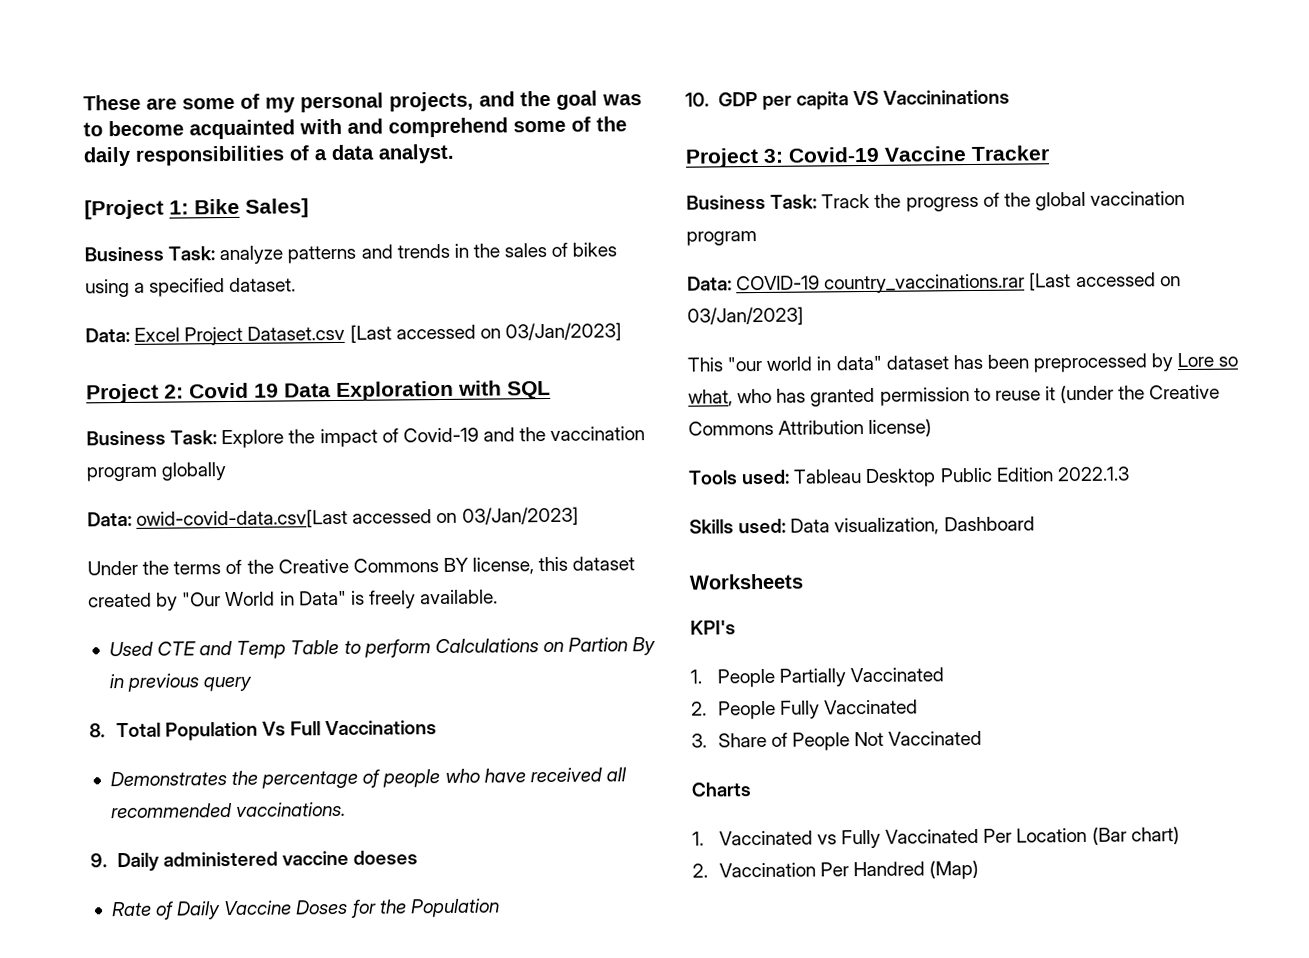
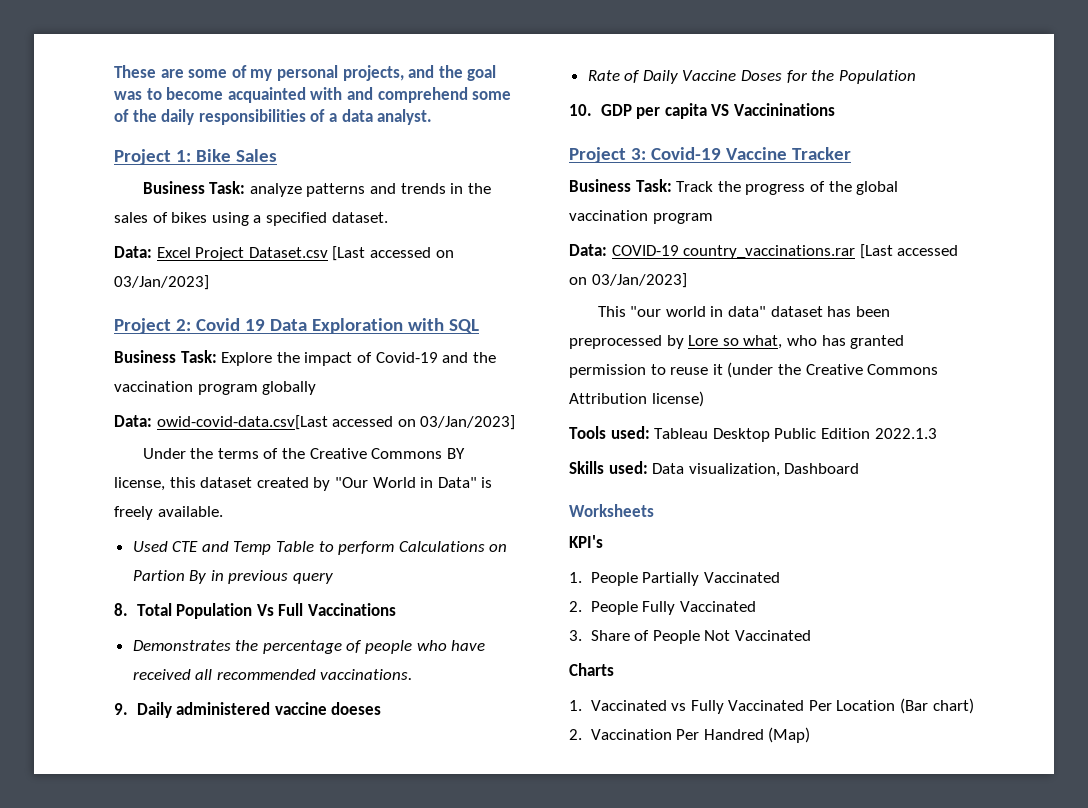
[84,199,164,220] [Project -> [114,149,171,165] Project
[245,198,309,218] Sales] -> [235,149,277,162] Sales

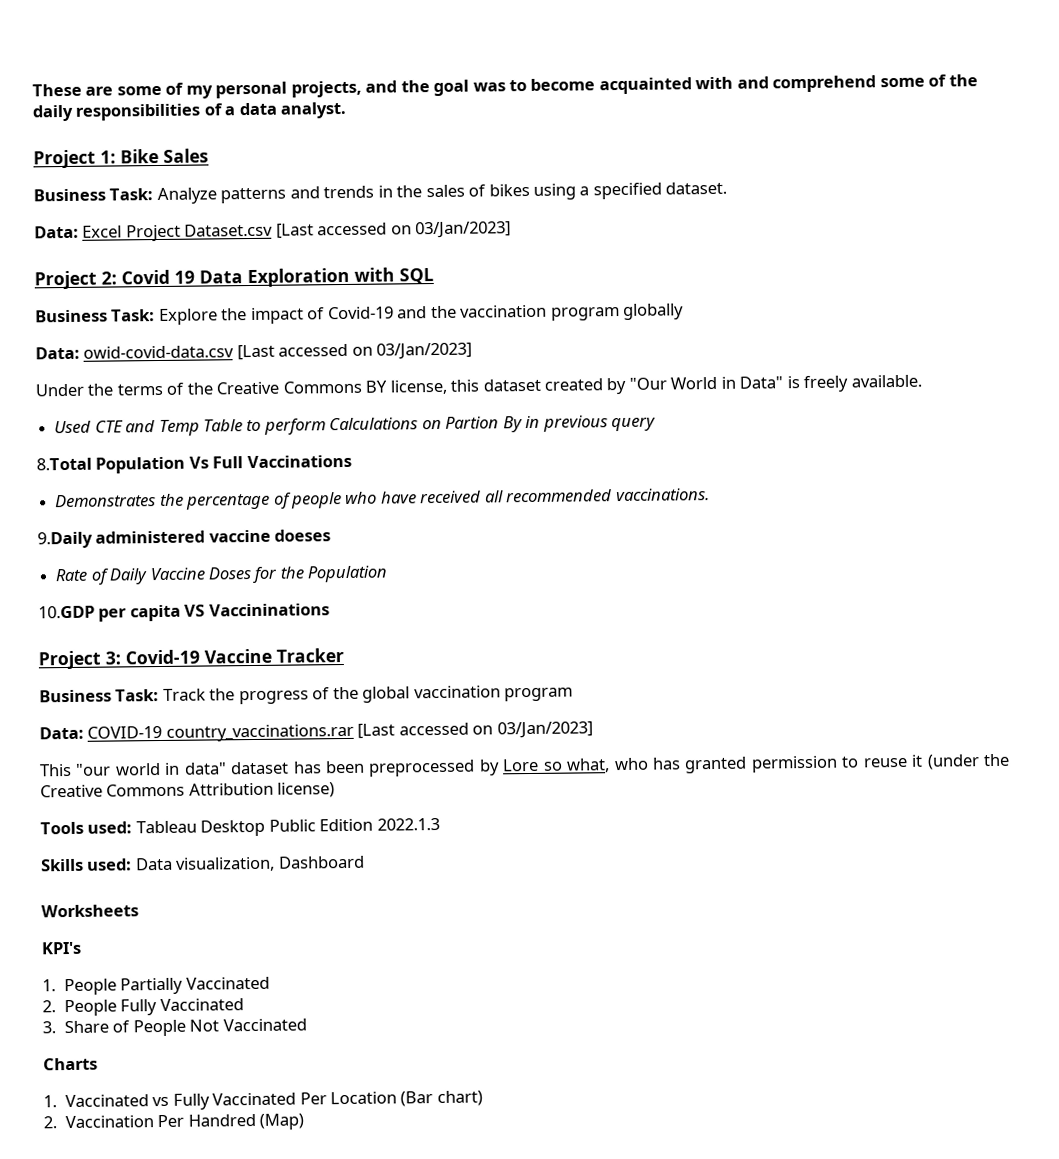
[249,183,302,197] analyze -> [156,187,217,205] Analyze
[156,415,328,430] owid-covid-data.csv[Last -> [83,344,275,361] owid-covid-data.csv [Last
[114,603,172,616] 8. Total -> [36,457,92,471] 8.Total
[114,702,172,718] 9. Daily -> [37,531,93,549] 9.Daily
[569,104,632,116] 10. GDP -> [38,605,95,619] 10.GDP

